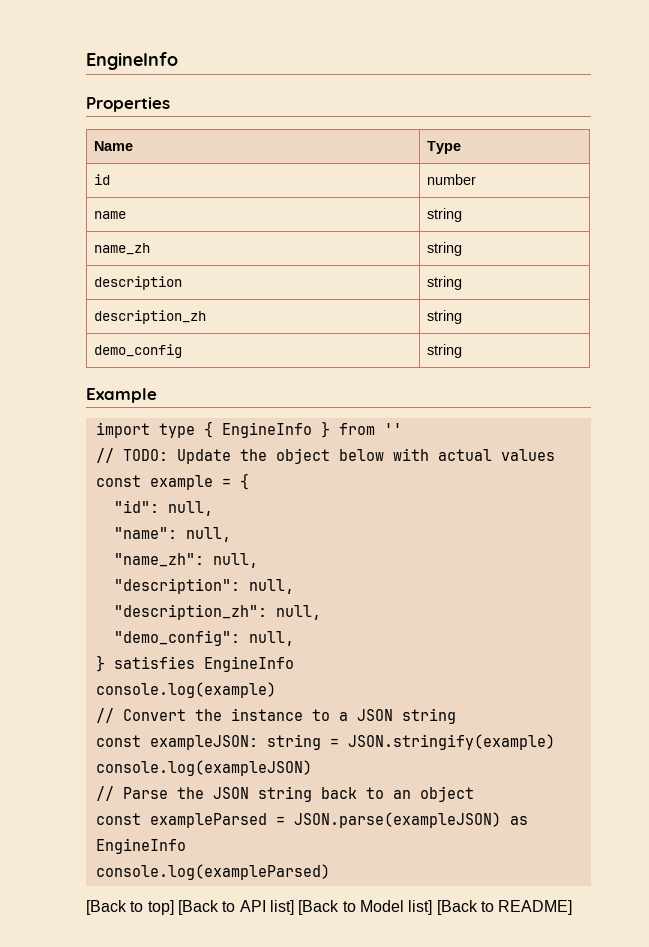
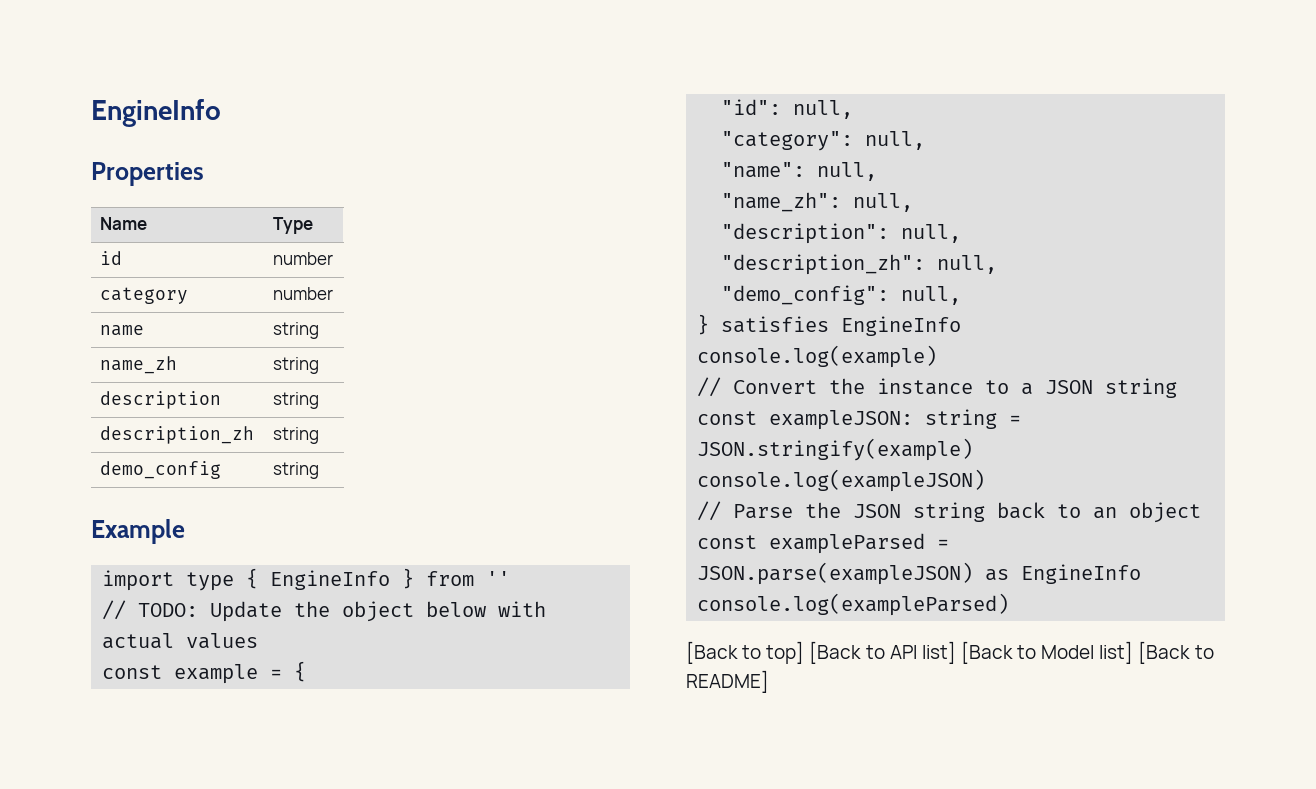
(477, 179) none -> [100,287,189,304] [273,287,334,300] // category | number
(213, 508) none -> [721,131,926,151] // "category": null,

